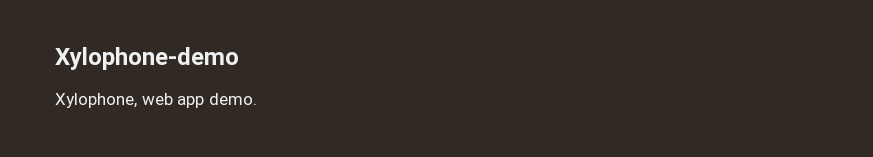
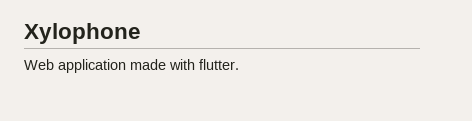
[55,47,239,70] [55,93,257,108] Xylophone-demo // Xylophone, web app demo. -> [24,23,141,44] [24,59,239,73] Xylophone // Web application made with flutter.

